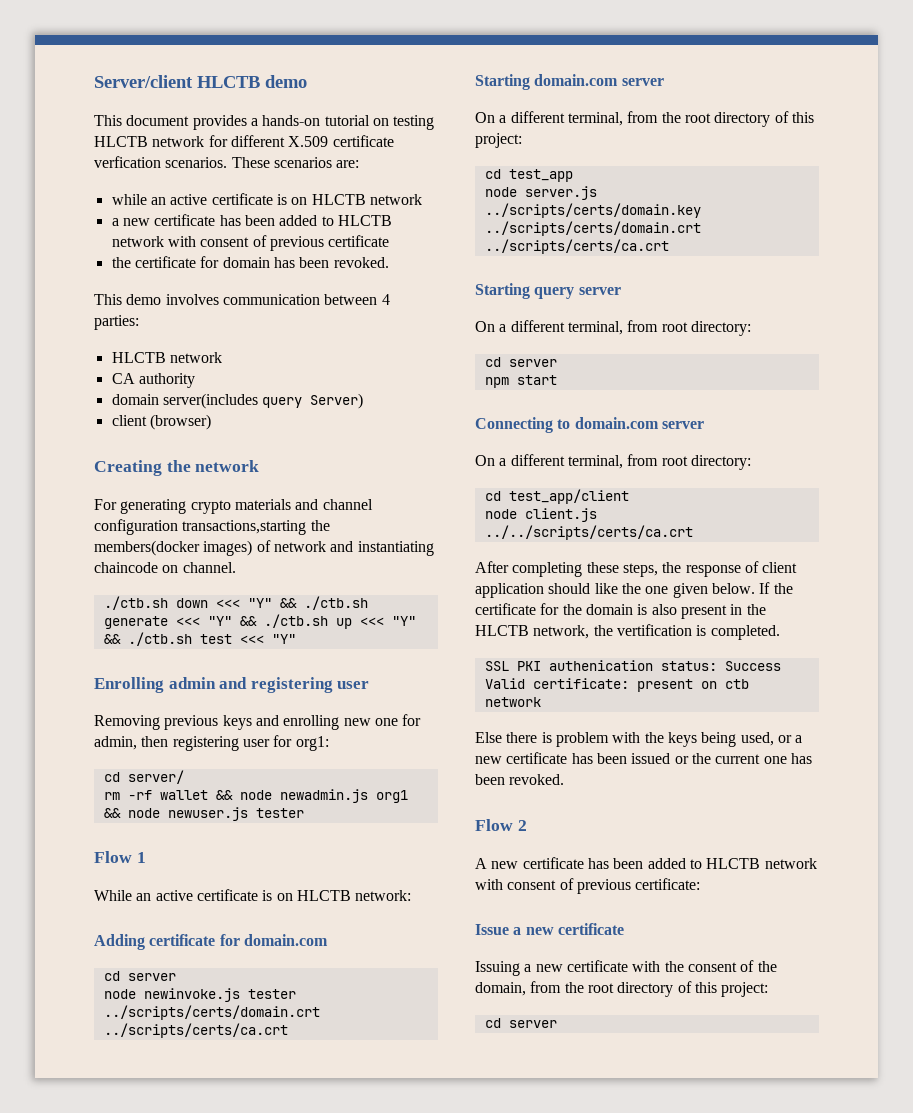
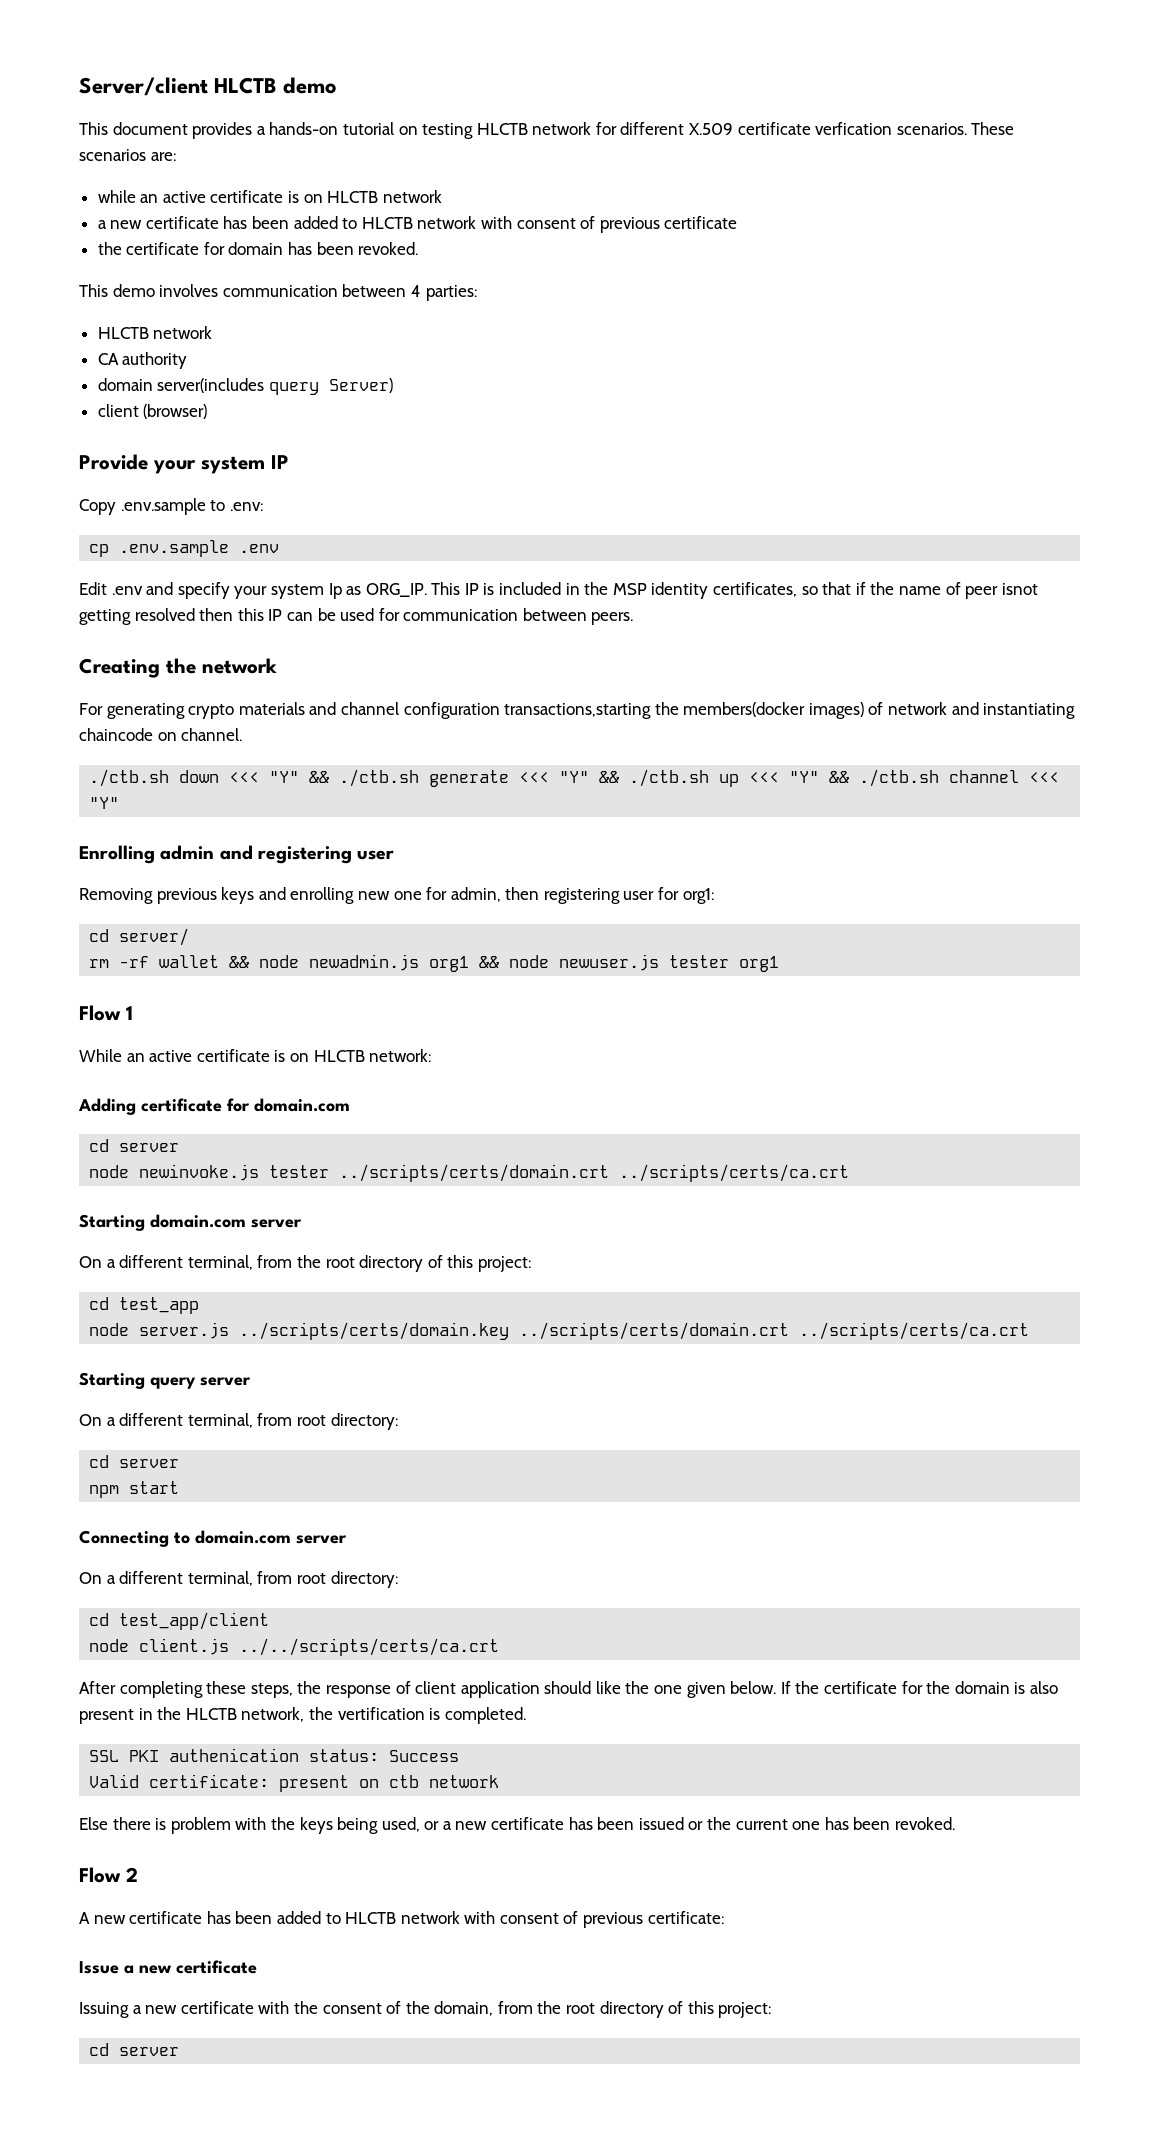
(211, 422) none -> [79,454,289,474] [79,498,263,515] [89,540,280,557] [79,582,1038,599] [79,608,634,625] // Provide your system IP // Copy .env.sample to .env: // cp .env.sample .env // Edit .env and specify your system Ip as ORG_IP. This IP is included in the MSP identity certificates, so that if the name of peer isnot getting resolved then this IP can be used for communication between peers.
[199,634,232,644] test -> [949,770,1020,783] channel
(304, 813) none -> [739,956,780,972] org1

